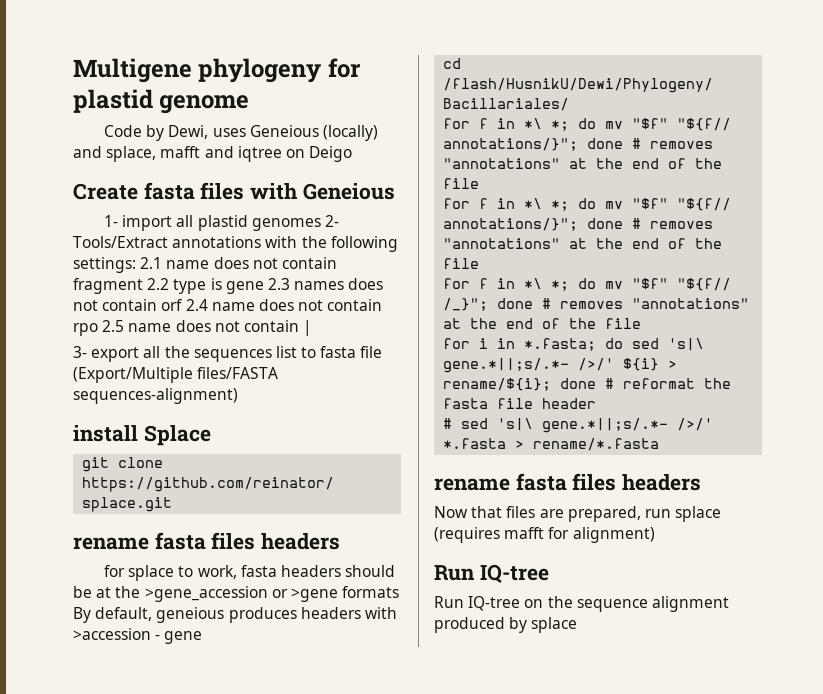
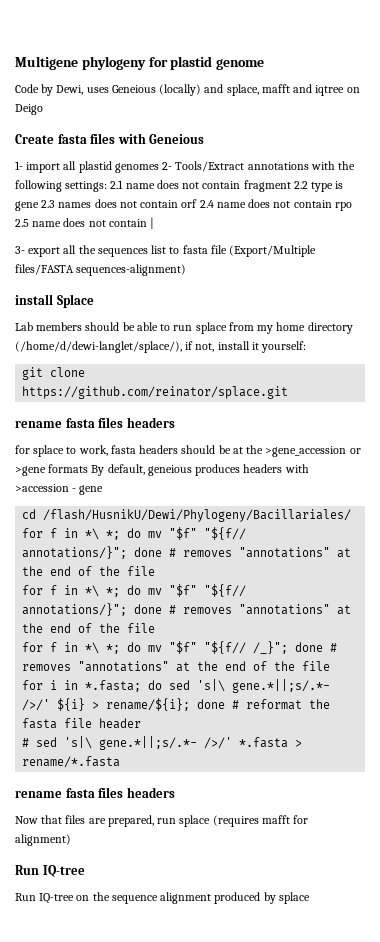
(211, 435) none -> [15,322,353,334] [15,341,307,353] // Lab members should be able to run splace from my home directory (/home/d/dewi-langlet/splace/), if not, install it yourself:

